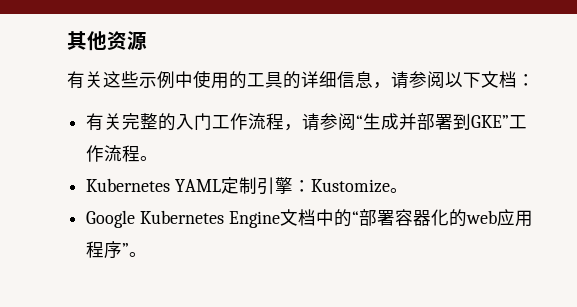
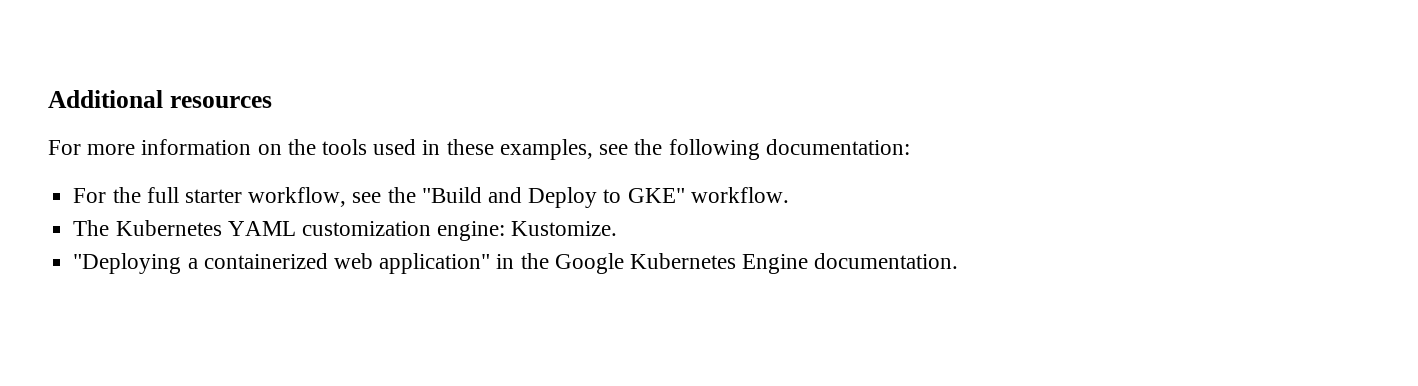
[67,31,147,51] [67,70,535,89] [86,113,528,131] [86,145,159,162] [86,177,408,195] [86,209,533,228] [86,241,148,259] 其他资源 // 有关这些示例中使用的工具的详细信息，请参阅以下文档： // 有关完整的入门工作流程，请参阅“生成并部署到GKE”工作流程。 // Kubernetes YAML定制引擎：Kustomize。 // Google Kubernetes Engine文档中的“部署容器化的web应用程序”。 -> [48,90,272,108] [48,139,910,160] [73,187,789,208] [73,220,618,241] [73,253,959,274] Additional resources // For more information on the tools used in these examples, see the following documentation: // For the full starter workflow, see the "Build and Deploy to GKE" workflow. // The Kubernetes YAML customization engine: Kustomize. // "Deploying a containerized web application" in the Google Kubernetes Engine documentation.

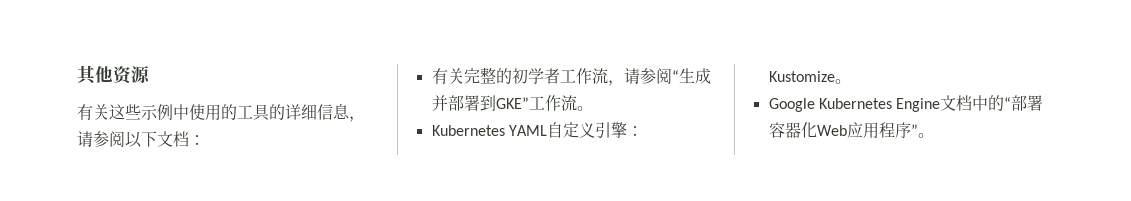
[48,90,272,108] [48,139,910,160] [73,187,789,208] [73,220,618,241] [73,253,959,274] Additional resources // For more information on the tools used in these examples, see the following documentation: // For the full starter workflow, see the "Build and Deploy to GKE" workflow. // The Kubernetes YAML customization engine: Kustomize. // "Deploying a containerized web application" in the Google Kubernetes Engine documentation. -> [77,65,150,85] [77,104,365,122] [77,131,205,148] [431,67,711,86] [431,95,593,111] [431,122,643,139] [768,71,851,84] [768,95,1044,112] [768,122,934,139] 其他资源 // 有关这些示例中使用的工具的详细信息，请参阅以下文档： // 有关完整的初学者工作流，请参阅“生成并部署到GKE”工作流。 // Kubernetes YAML自定义引擎：Kustomize。 // Google Kubernetes Engine文档中的“部署容器化Web应用程序”。

